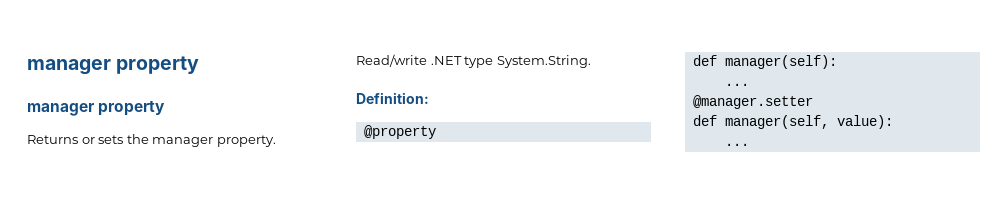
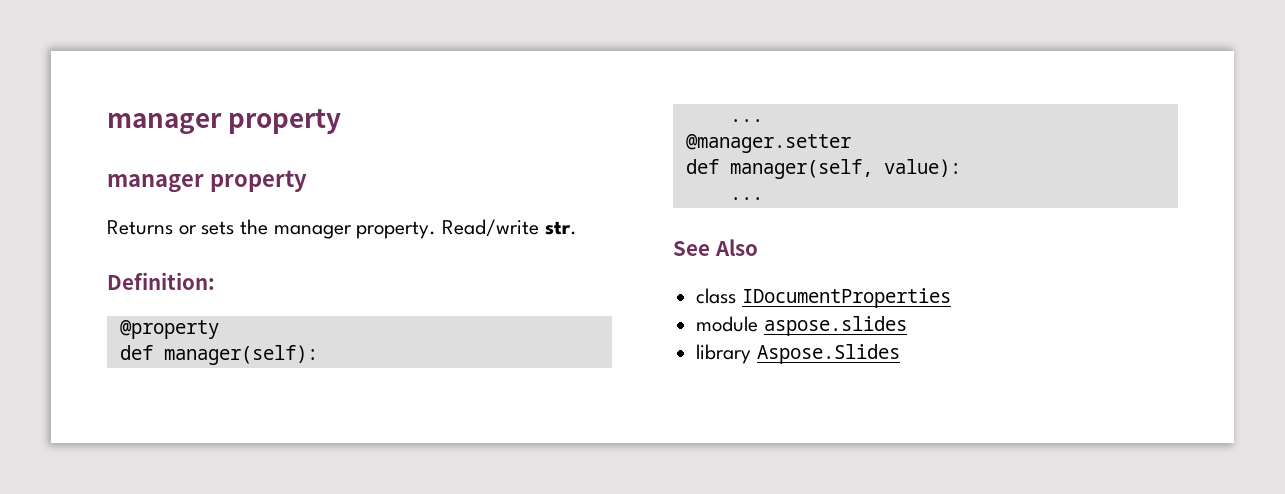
[430,55,591,68] .NET type System.String. -> [544,221,577,235] str.
(749, 144) none -> [673,239,758,256] [696,288,951,308] [696,316,907,336] [696,344,900,364] // See Also // class IDocumentProperties // module aspose.slides // library Aspose.Slides

